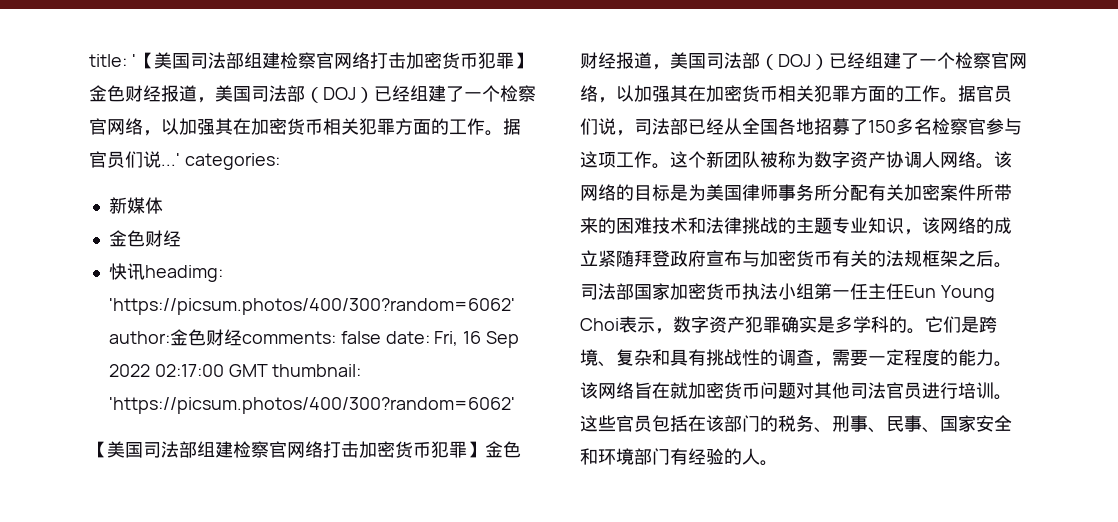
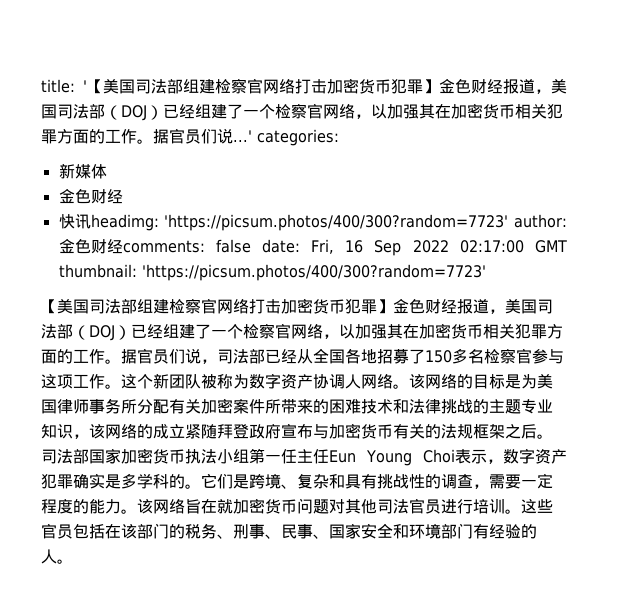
[108,298,515,315] 'https://picsum.photos/400/300?random=6062' -> [164,214,509,231] 'https://picsum.photos/400/300?random=7723'
[108,397,515,414] 'https://picsum.photos/400/300?random=6062' -> [141,264,486,281] 'https://picsum.photos/400/300?random=7723'

